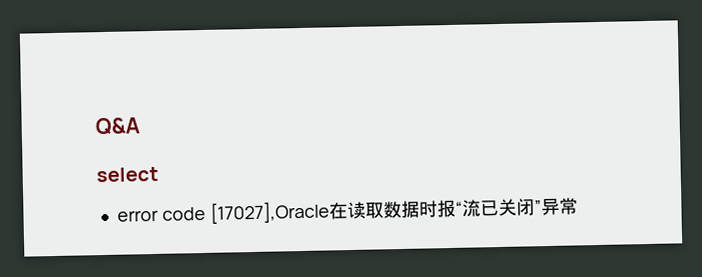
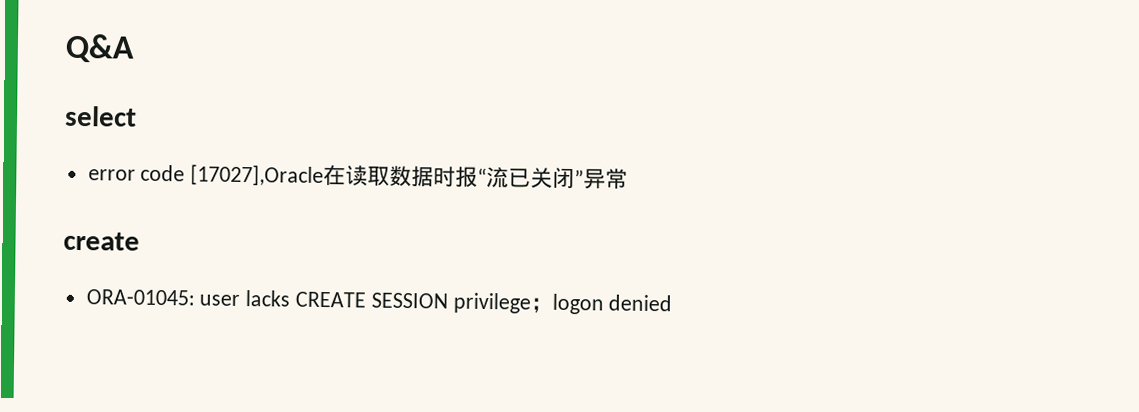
(578, 206) none -> [63,231,140,251] [85,289,673,315] // create // ORA-01045: user lacks CREATE SESSION privilege；logon denied

